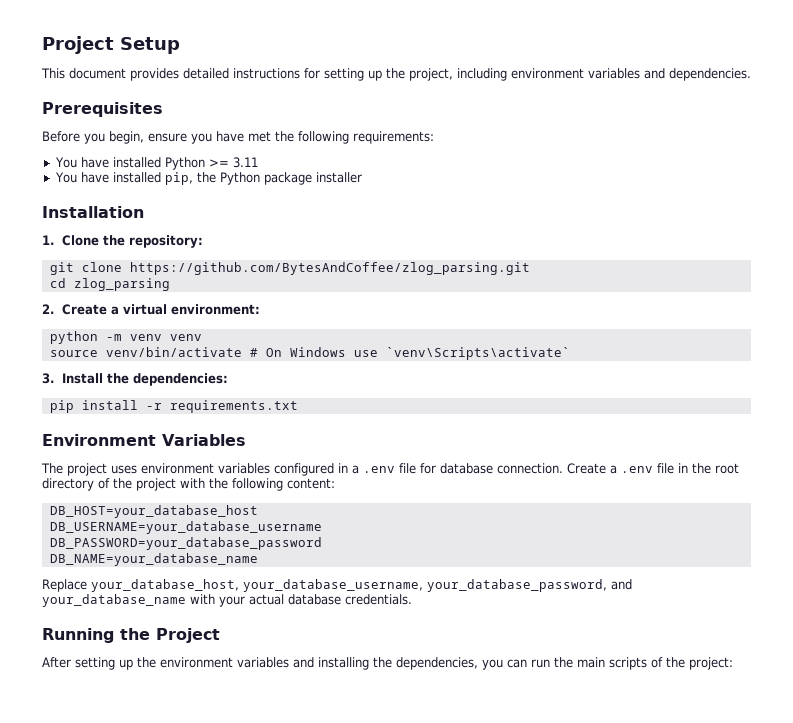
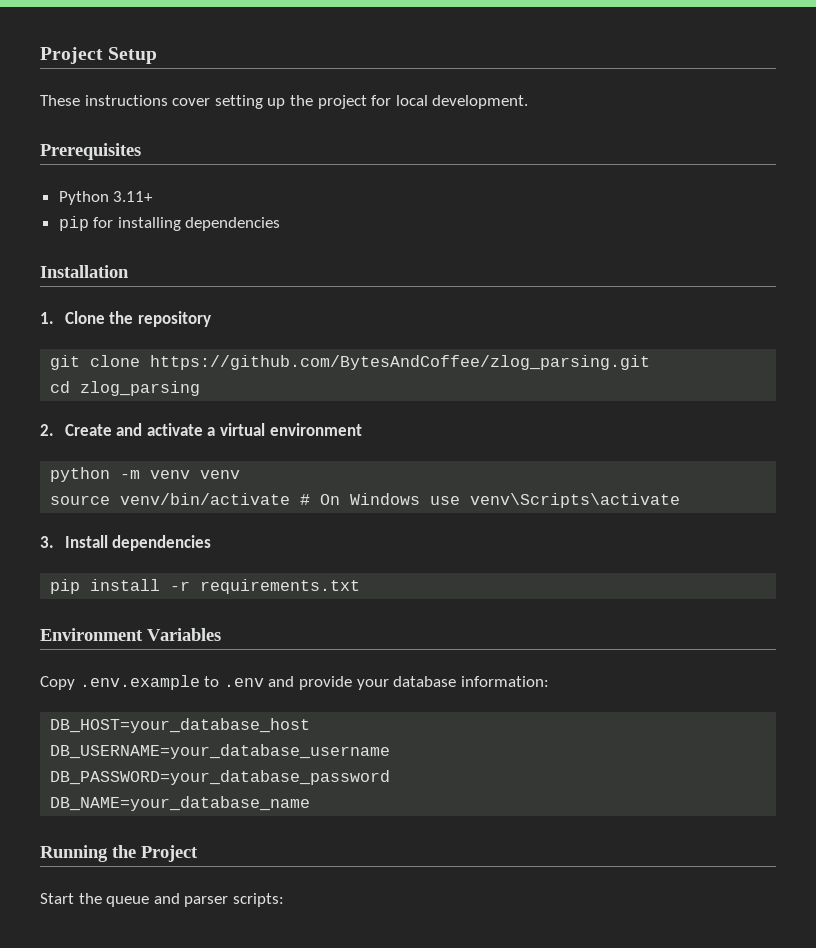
[41,68,751,81] [42,102,163,117] [42,131,434,144] [54,157,258,170] [54,172,362,185] This document provides detailed instructions for setting up the project, including environment variables and dependencies. // Prerequisites // Before you begin, ensure you have met the following requirements: // You have installed Python >= 3.11 // You have installed pip, the Python package installer -> [40,95,529,109] [40,143,141,160] [58,191,154,205] [58,216,281,231] These instructions cover setting up the project for local development. // Prerequisites // Python 3.11+ // pip for installing dependencies
[129,235,204,248] repository: -> [137,311,211,327] repository
(108, 309) none -> [116,423,203,436] and activate
[171,304,261,315] environment: -> [269,423,362,436] environment
[385,347,570,360] `venv\Scripts\activate` -> [470,493,681,508] venv\Scripts\activate
[107,373,229,386] the dependencies: -> [112,535,212,551] dependencies
[41,463,739,476] [42,478,335,491] [49,505,258,518] [49,521,322,534] [49,537,322,550] [49,553,258,566] [42,579,632,592] [42,594,412,607] [42,628,220,643] [42,657,733,670] The project uses environment variables configured in a .env file for database connection. Create a .env file in the root directory of the project with the following content: // DB_HOST=your_database_host // DB_USERNAME=your_database_username // DB_PASSWORD=your_database_password // DB_NAME=your_database_name // Replace your_database_host, your_database_username, your_database_password, and your_database_name with your actual database credentials. // Running the Project // After setting up the environment variables and installing the dependencies, you can run the main scripts of the project: -> [40,675,549,690] [50,718,311,733] [50,744,391,759] [50,770,391,785] [50,796,311,811] [40,845,198,862] [40,893,284,907] Copy .env.example to .env and provide your database information: // DB_HOST=your_database_host // DB_USERNAME=your_database_username // DB_PASSWORD=your_database_password // DB_NAME=your_database_name // Running the Project // Start the queue and parser scripts:

